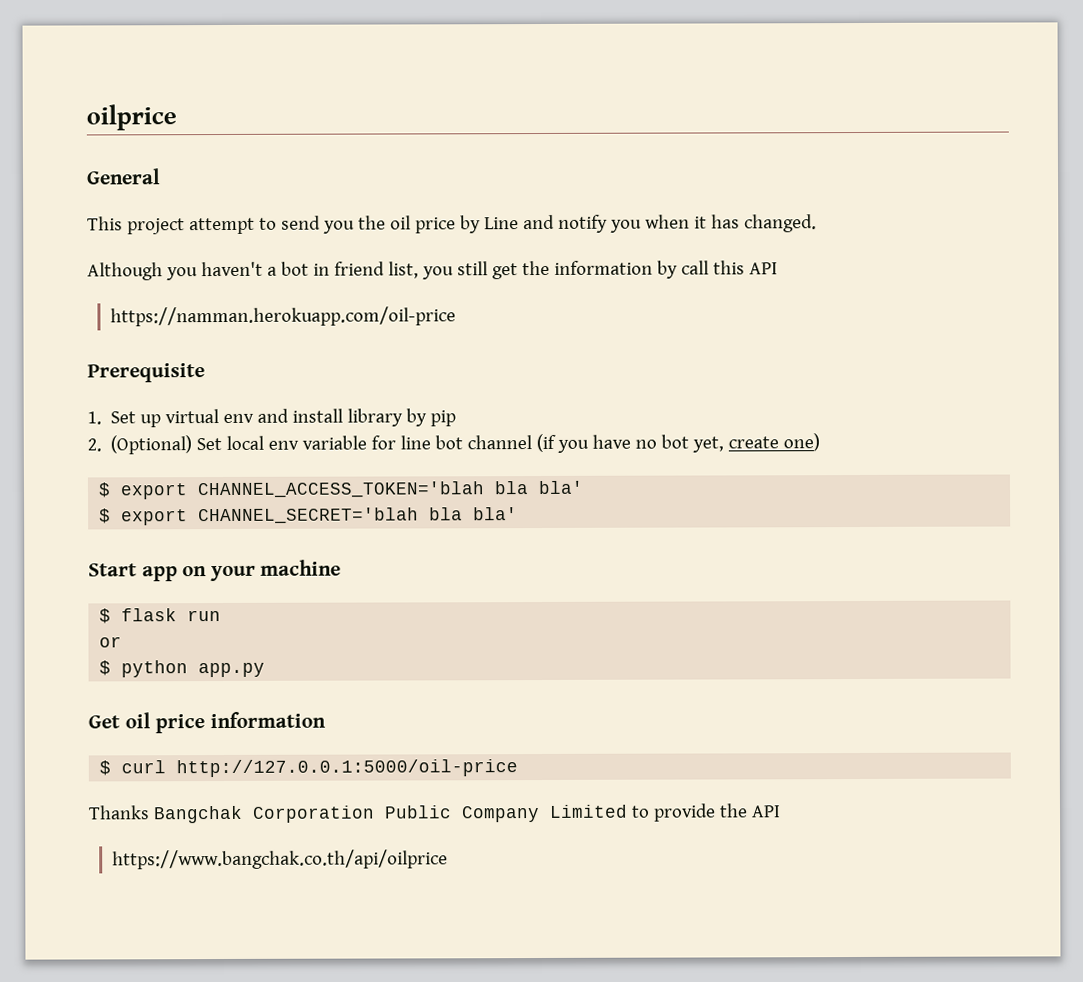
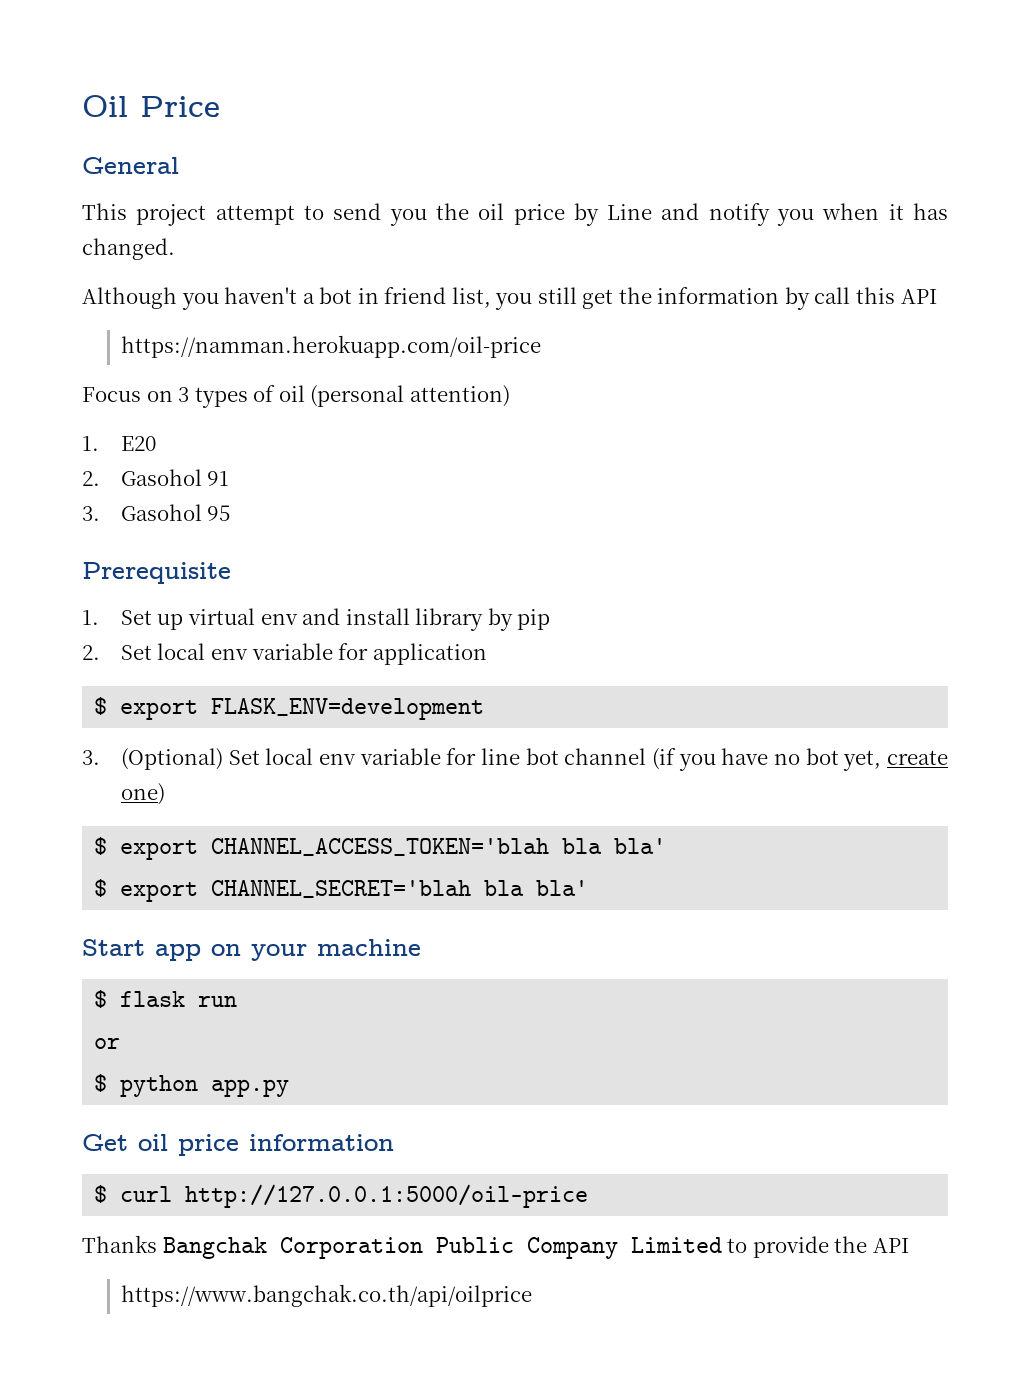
[86,104,177,131] oilprice -> [82,95,220,117] Oil Price
(457, 316) none -> [82,385,510,408] [82,436,156,451] [82,469,230,486] [82,504,231,521] // Focus on 3 types of oil (personal attention) // 1. E20 // 2. Gasohol 91 // 3. Gasohol 95
(102, 445) none -> [120,643,487,665] [94,697,485,720] [82,750,100,765] Set local env variable for application // $ export FLASK_ENV=development // 3.

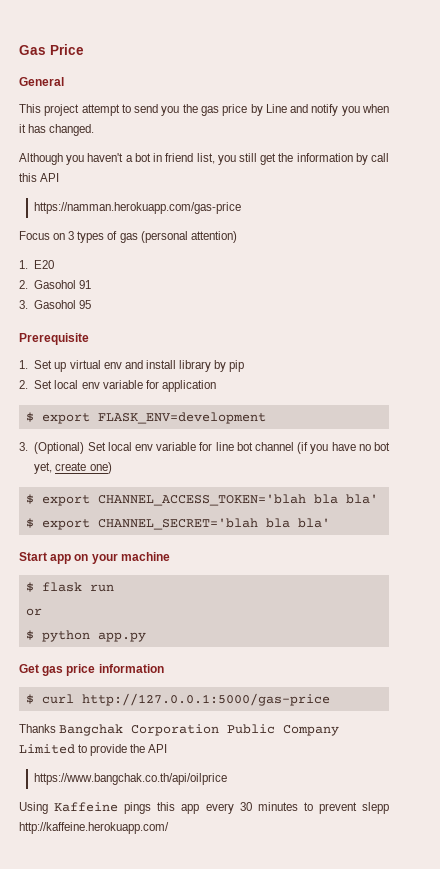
[82,95,128,117] Oil -> [19,45,46,55] Gas
[478,203,505,220] oil -> [200,106,219,116] gas
[120,335,541,358] https://namman.herokuapp.com/oil-price -> [34,202,242,214] https://namman.herokuapp.com/gas-price
[278,385,305,402] oil -> [119,233,138,243] gas
[138,1134,168,1151] oil -> [42,666,64,676] gas
[185,1184,589,1208] http://127.0.0.1:5000/oil-price -> [81,693,330,706] http://127.0.0.1:5000/gas-price
(532, 1295) none -> [19,802,389,814] [19,822,169,834] // Using Kaffeine pings this app every 30 minutes to prevent slepp http://kaffeine.herokuapp.com/

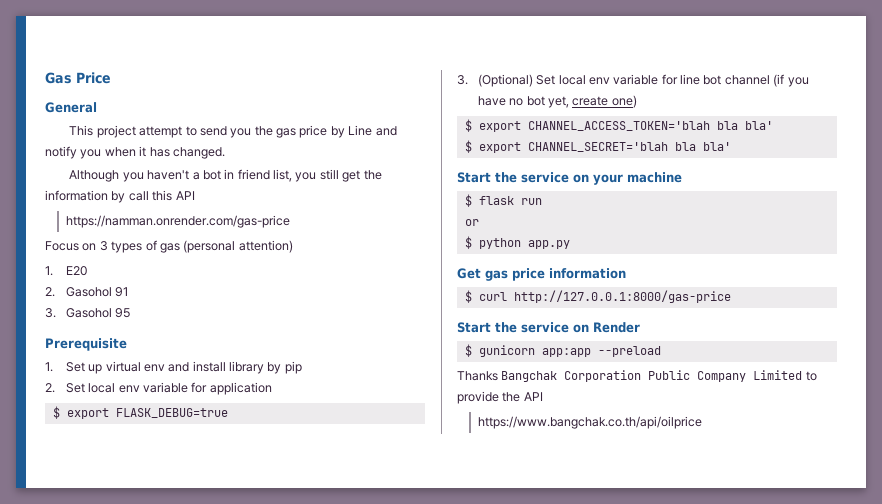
[34,202,242,214] https://namman.herokuapp.com/gas-price -> [65,215,290,228] https://namman.onrender.com/gas-price
[97,412,266,424] FLASK_ENV=development -> [115,408,228,418] FLASK_DEBUG=true
[50,554,72,564] app -> [495,172,569,183] the service
[81,693,330,706] http://127.0.0.1:5000/gas-price -> [513,290,731,303] [457,322,640,333] [464,344,661,357] http://127.0.0.1:8000/gas-price // Start the service on Render // $ gunicorn app:app --preload
[19,802,389,814] [19,822,169,834] // Using Kaffeine pings this app every 30 minutes to prevent slepp http://kaffeine.herokuapp.com/ -> (702, 422) none

